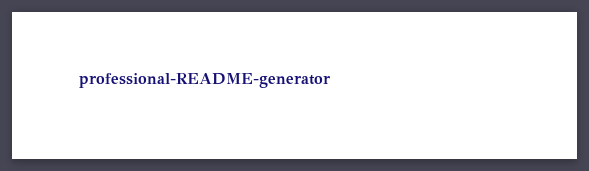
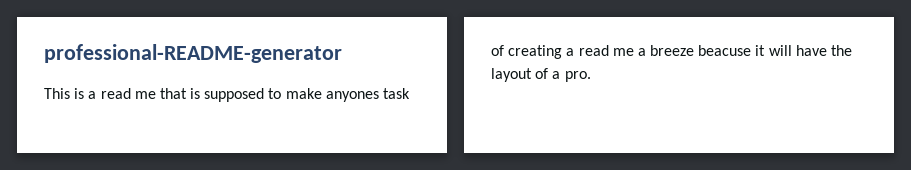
(331, 80) none -> [44,88,411,102] [491,45,853,59] [491,68,591,82] // This is a read me that is supposed to make anyones task of creating a read me a breeze beacuse it will have the layout of a pro.

